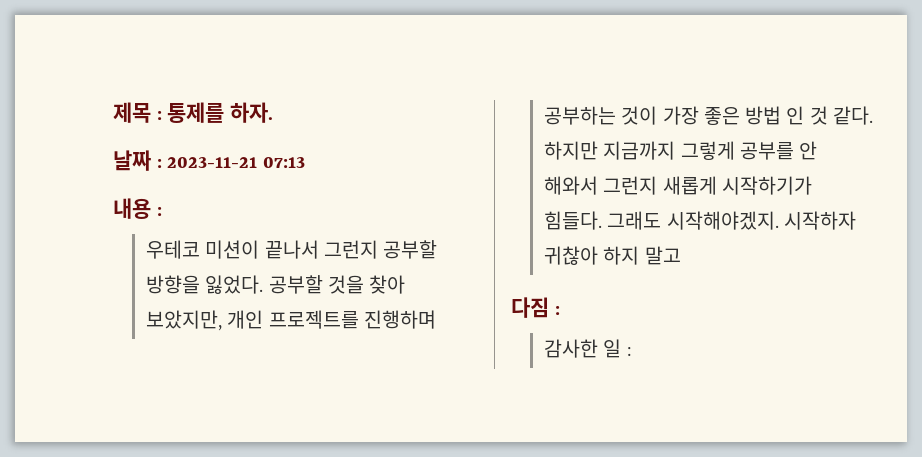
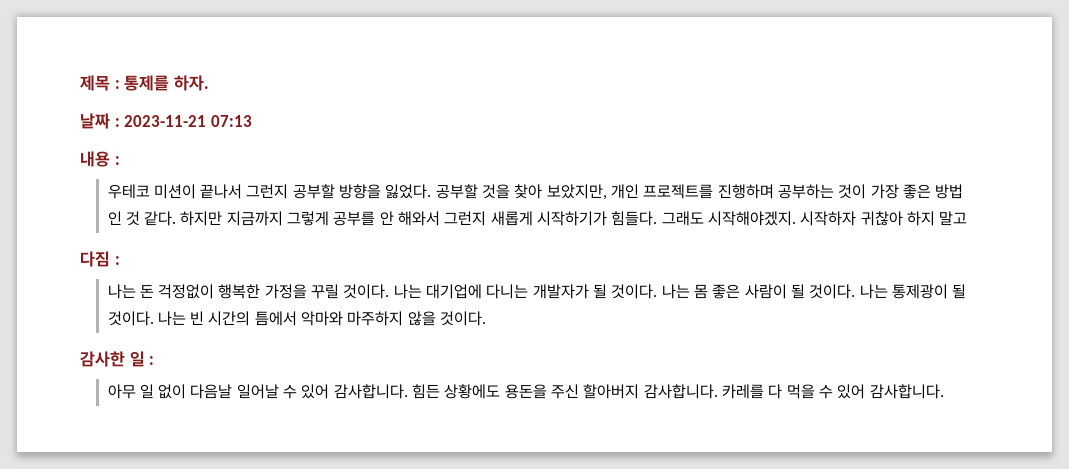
[544,339,632,358] 감사한 일 : -> [107,284,967,299] [107,311,487,326] [80,351,155,367] [107,384,944,399] 나는 돈 걱정없이 행복한 가정을 꾸릴 것이다. 나는 대기업에 다니는 개발자가 될 것이다. 나는 몸 좋은 사람이 될 것이다. 나는 통제광이 될 것이다. 나는 빈 시간의 틈에서 악마와 마주하지 않을 것이다. // 감사한 일 : // 아무 일 없이 다음날 일어날 수 있어 감사합니다. 힘든 상황에도 용돈을 주신 할아버지 감사합니다. 카레를 다 먹을 수 있어 감사합니다.

